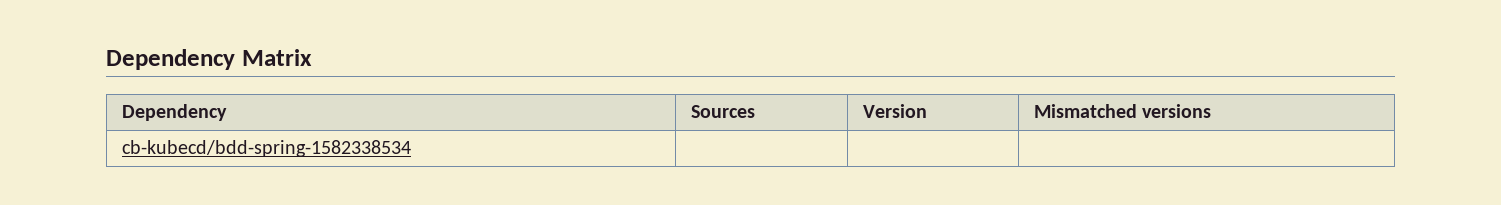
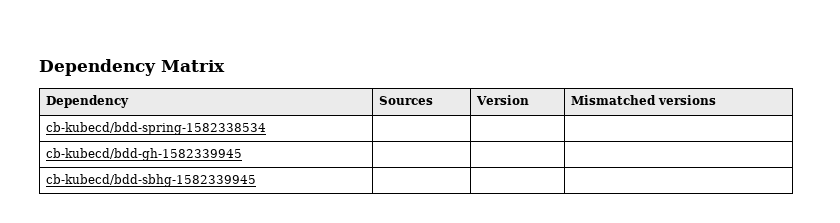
(411, 148) none -> [45,148,242,161] [45,174,256,187] // cb-kubecd/bdd-gh-1582339945 | | | // cb-kubecd/bdd-sbhg-1582339945 | | |

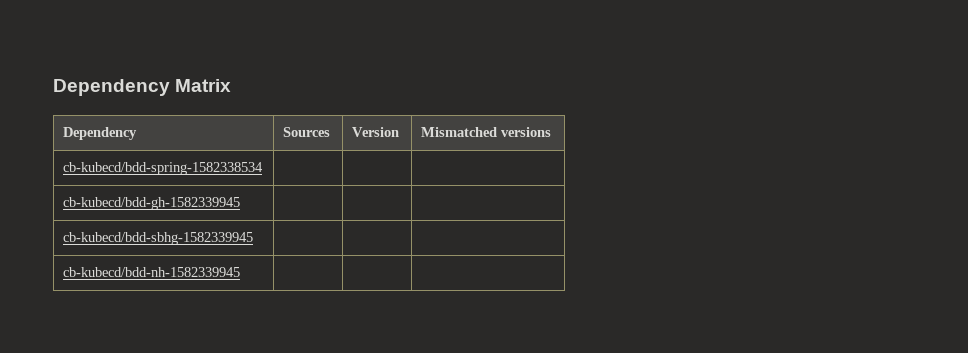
(256, 180) none -> [63,267,241,277] // cb-kubecd/bdd-nh-1582339945 | | |

